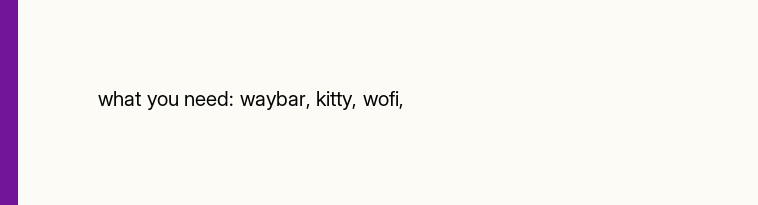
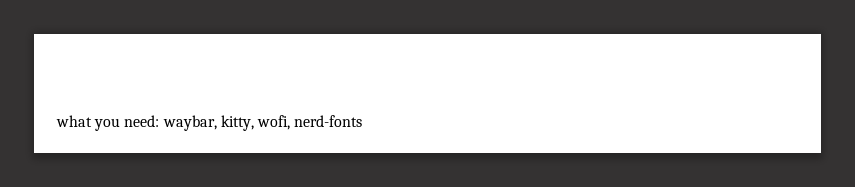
(404, 100) none -> [294,115,363,127] nerd-fonts

